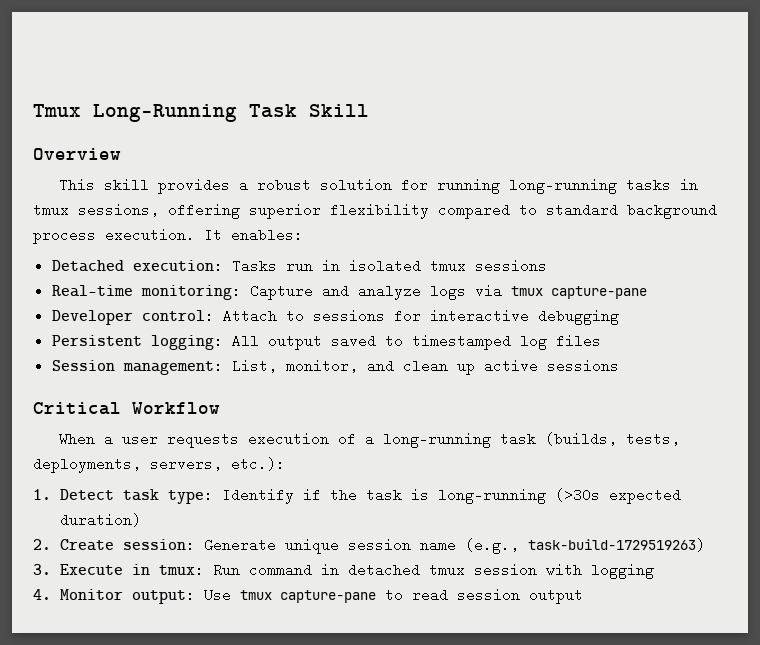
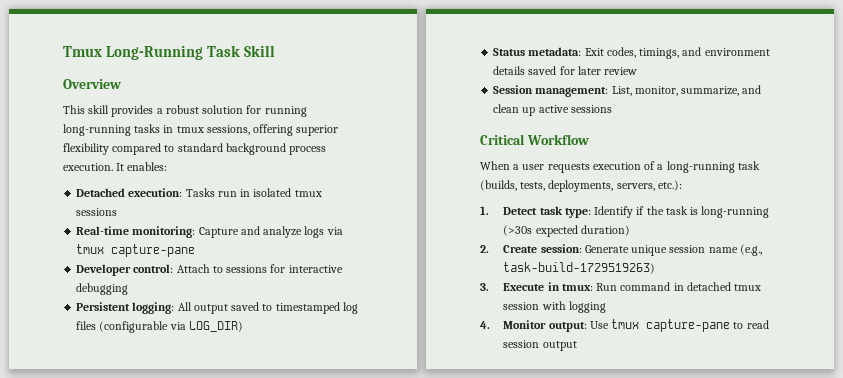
(601, 341) none -> [99,321,243,333] [493,47,770,59] [493,66,638,75] (configurable via LOG_DIR) // Status metadata: Exit codes, timings, and environment details saved for later review
(358, 366) none -> [681,86,740,96] summarize,

